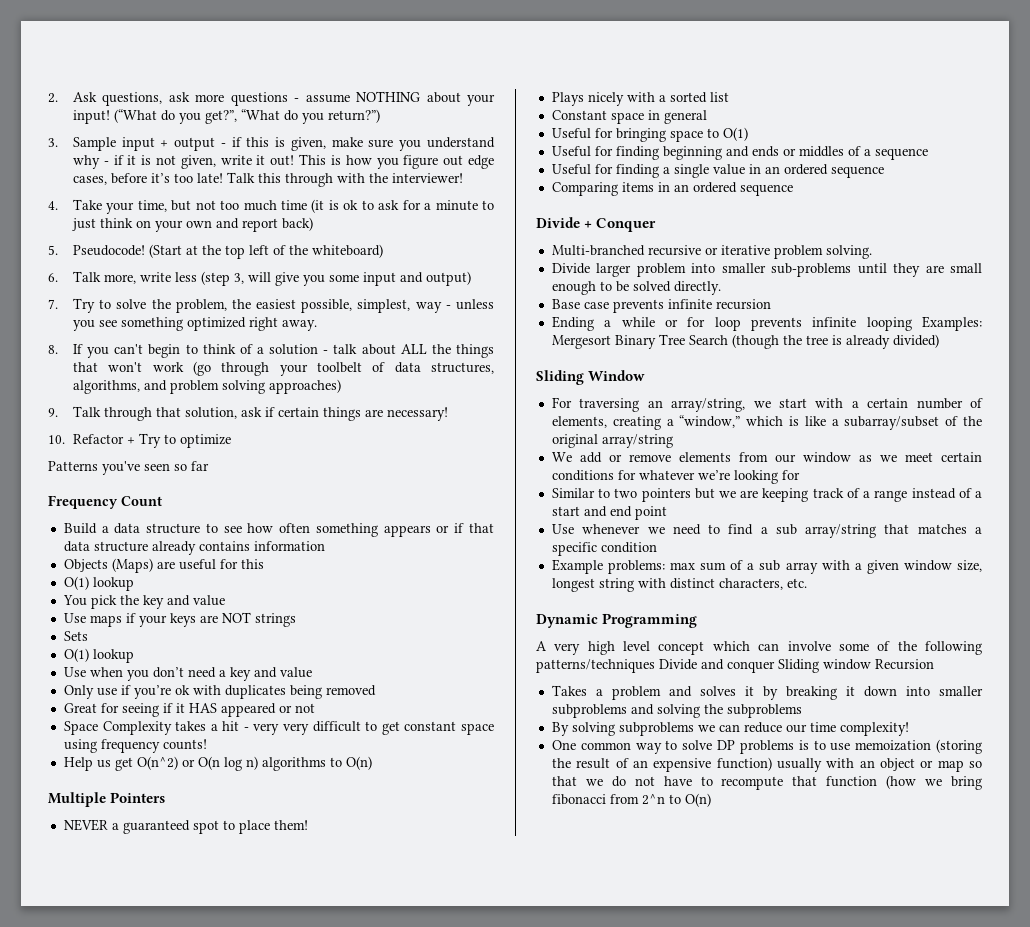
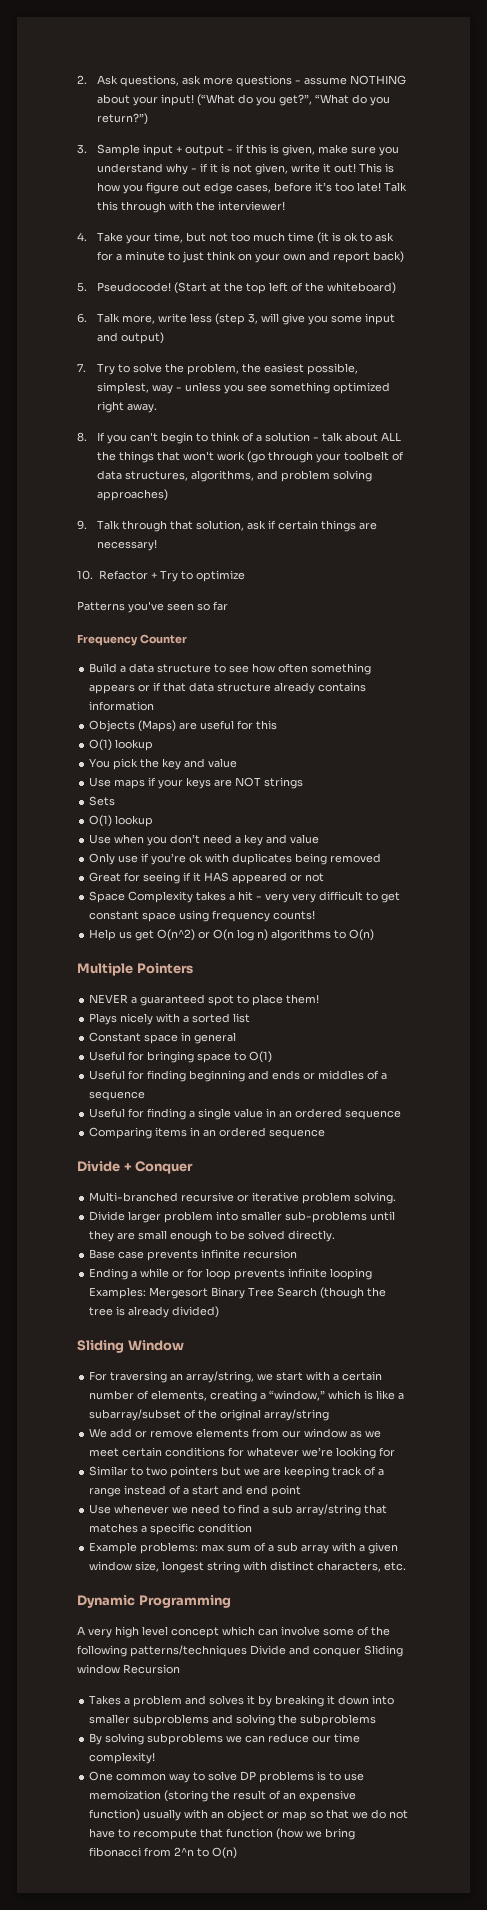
[121,496,162,506] Count -> [139,634,187,644] Counter

